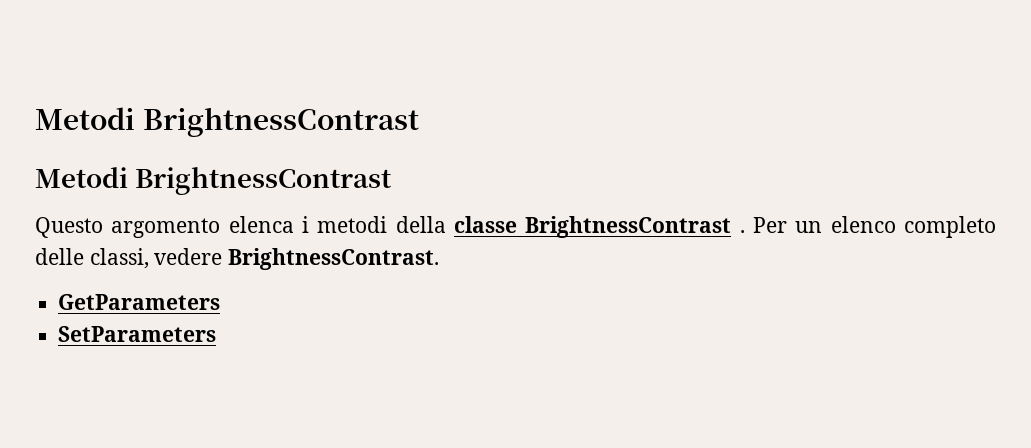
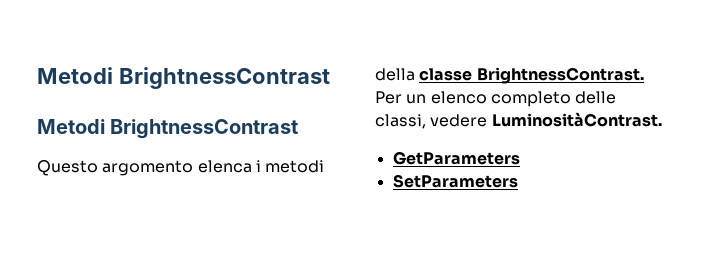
[525,216,745,238] BrightnessContrast . -> [476,67,644,84] BrightnessContrast.
[228,248,440,270] BrightnessContrast. -> [491,112,662,127] LuminositàContrast.

